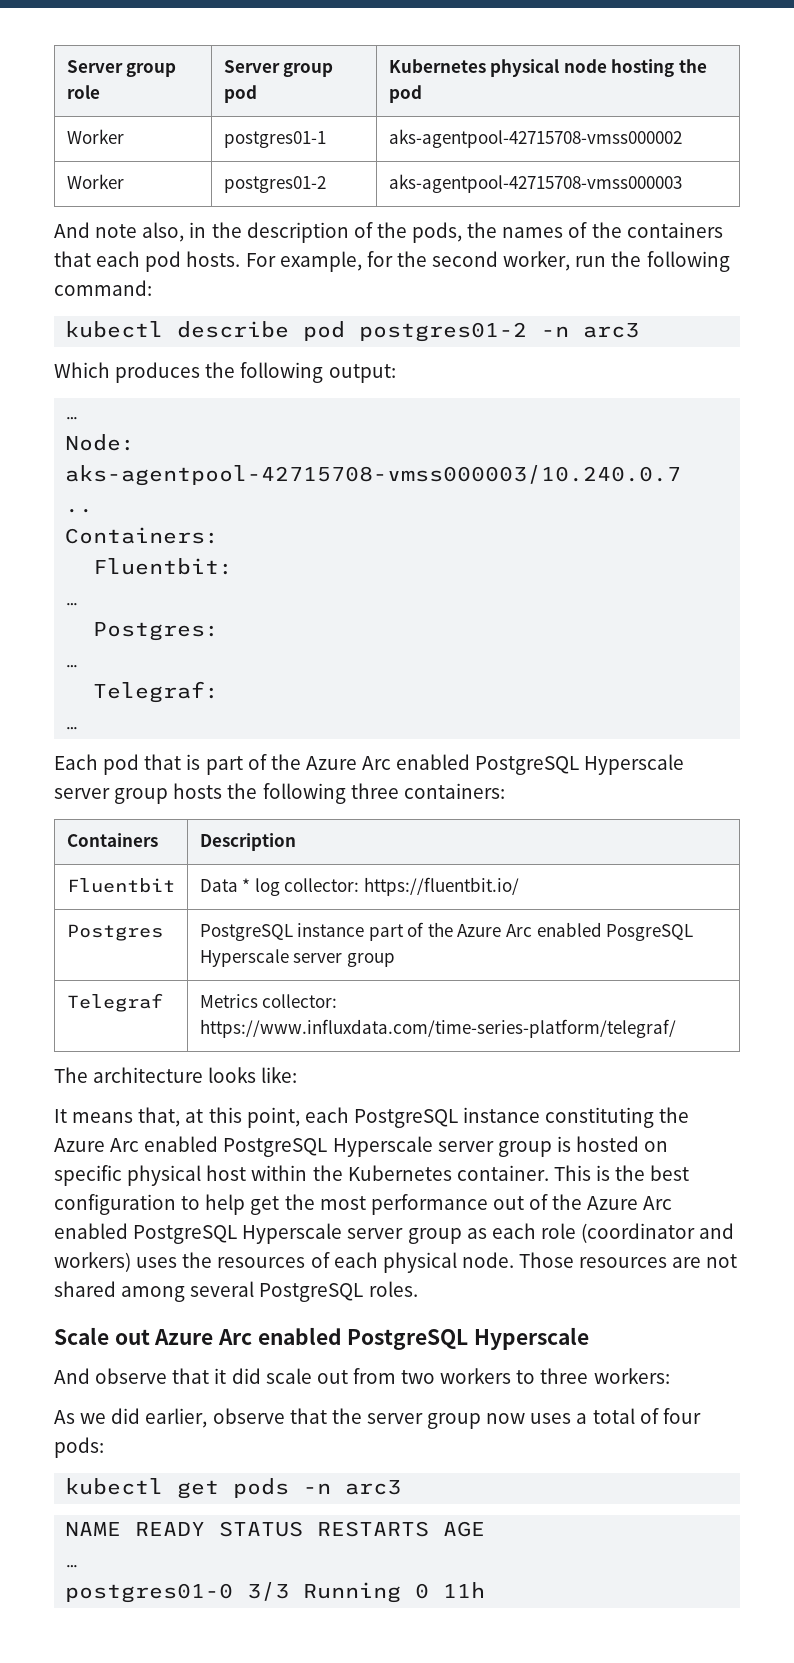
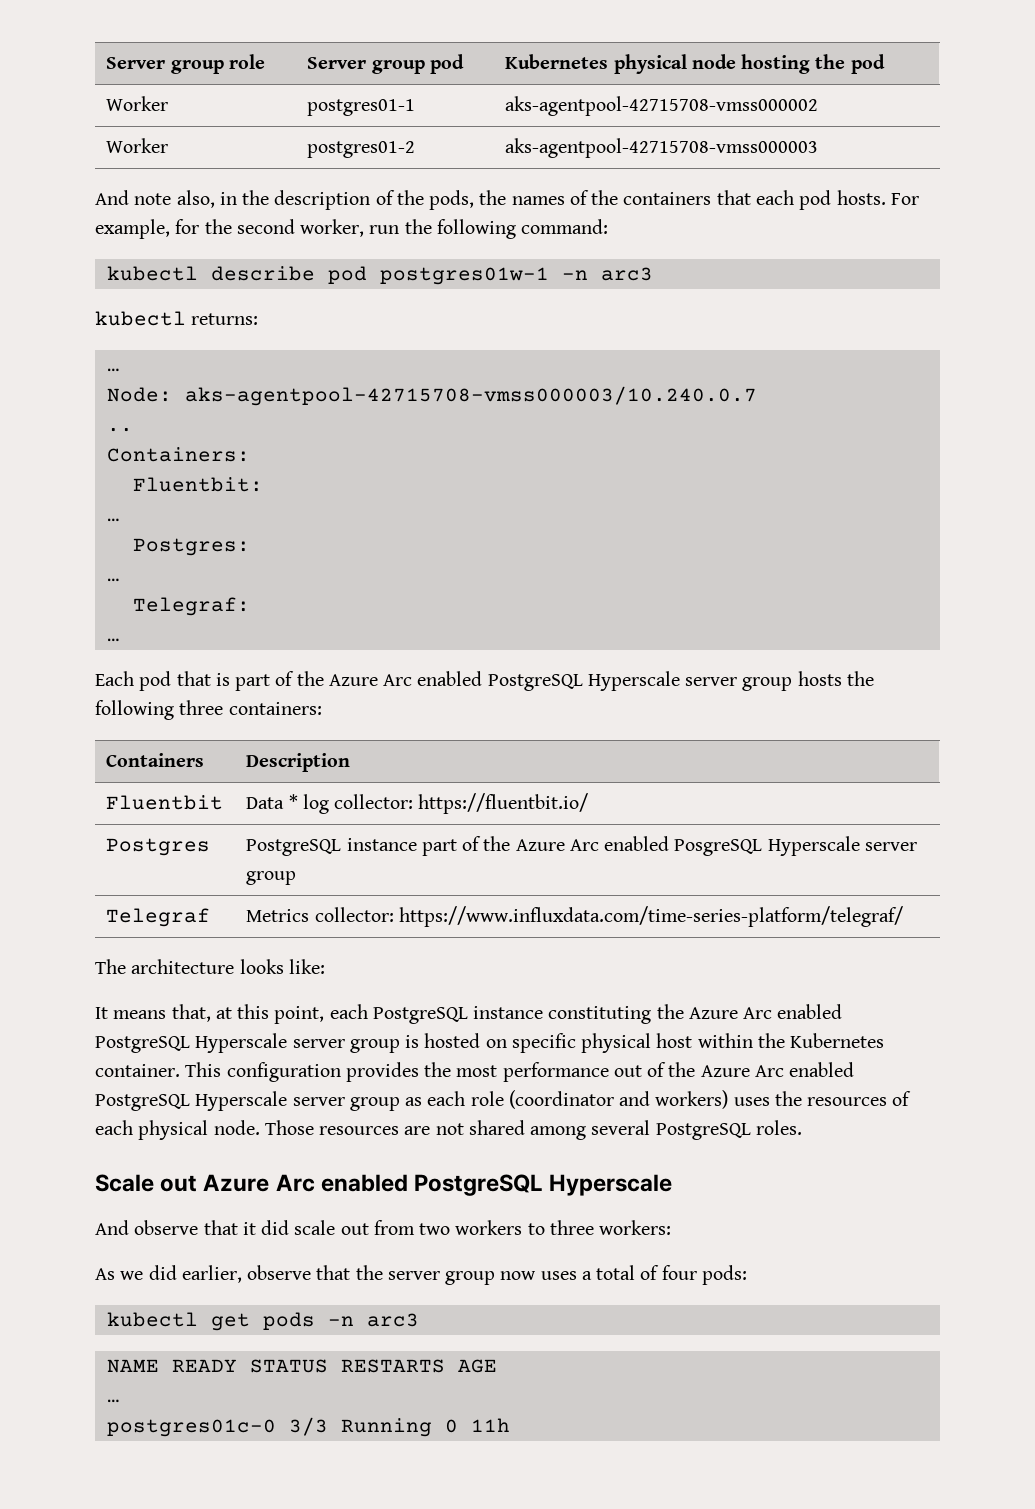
[359,322,640,342] [54,362,396,383] postgres01-2 -n arc3 // Which produces the following output: -> [379,267,653,285] [95,311,259,326] postgres01w-1 -n arc3 // kubectl returns:
[596,1165,690,1181] [54,1194,280,1215] is the best configuration to help get -> [226,1062,419,1082] configuration provides
[65,1583,234,1603] postgres01-0 -> [106,1419,276,1437] postgres01c-0

